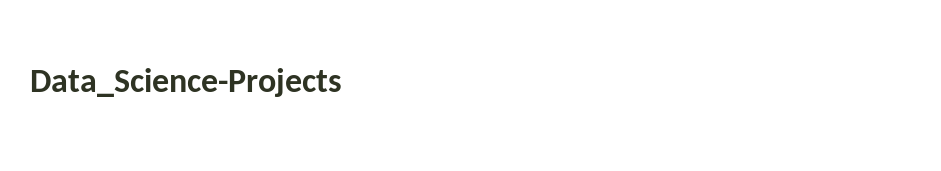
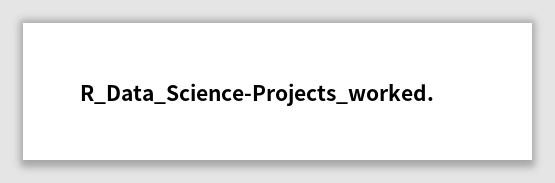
[30,68,342,97] Data_Science-Projects -> [80,83,434,106] R_Data_Science-Projects_worked.

